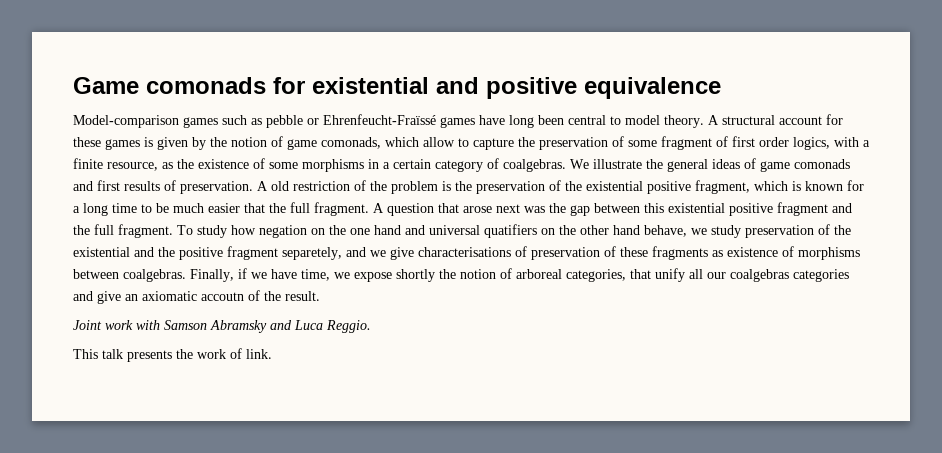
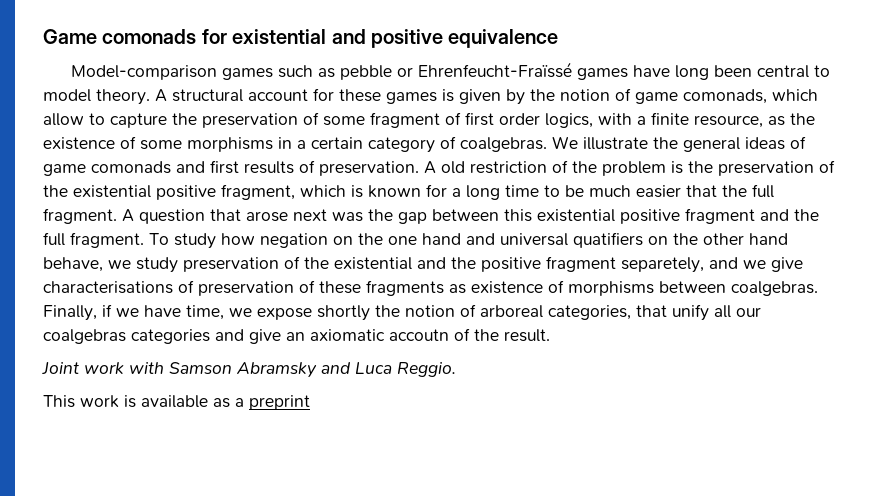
[102,348,272,362] talk presents the work of link. -> [80,395,310,410] work is available as a preprint

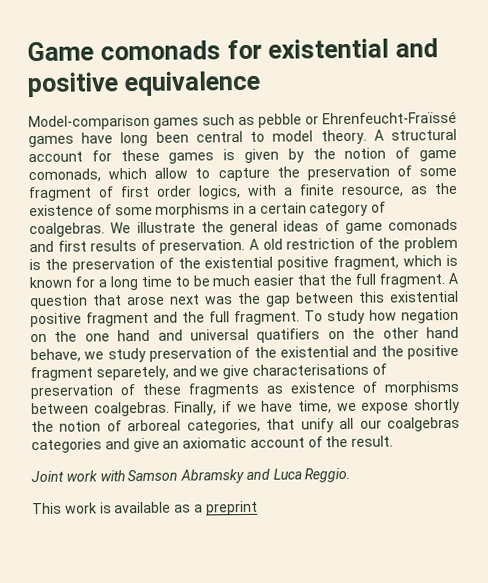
[389,329,449,341] accoutn -> [249,437,305,448] account

